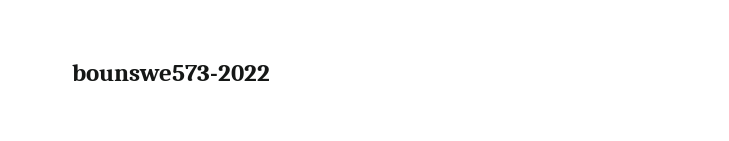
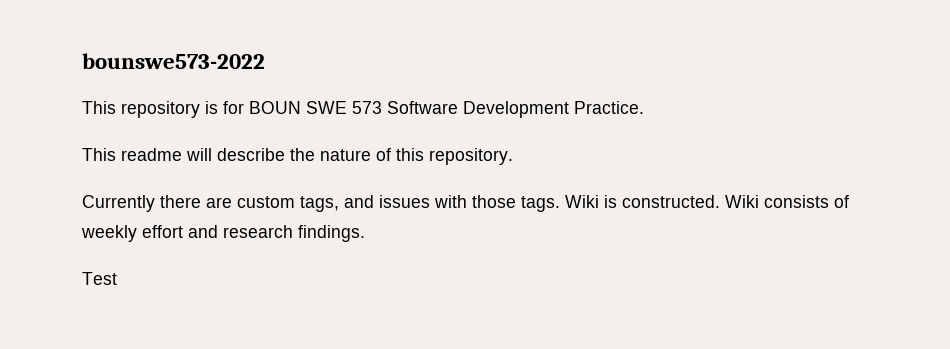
(270, 72) none -> [82,101,644,118] [82,148,513,165] [82,195,849,212] [81,225,365,242] [82,272,117,285] // This repository is for BOUN SWE 573 Software Development Practice. // This readme will describe the nature of this repository. // Currently there are custom tags, and issues with those tags. Wiki is constructed. Wiki consists of weekly effort and research findings. // Test

